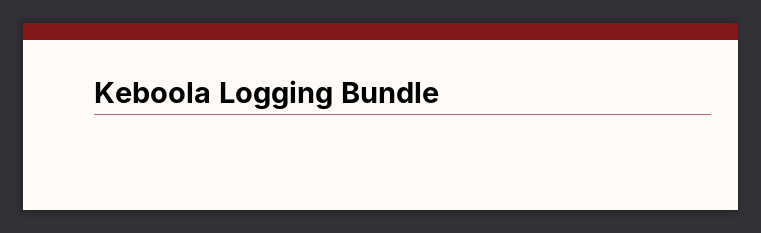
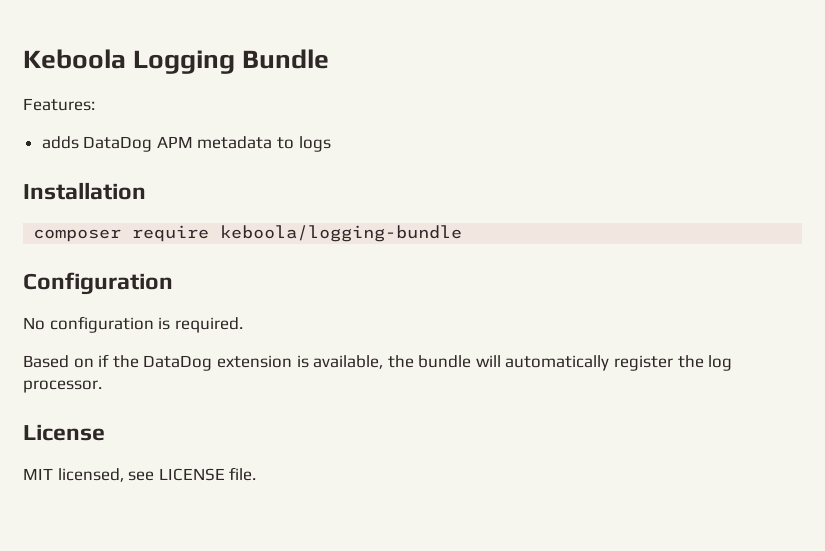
(439, 92) none -> [23,98,95,111] [41,136,331,152] [23,182,146,200] [33,225,463,242] [23,272,173,295] [23,316,243,333] [23,354,733,371] [23,380,102,393] [23,424,105,441] [23,467,257,482] // Features: // adds DataDog APM metadata to logs // Installation // composer require keboola/logging-bundle // Configuration // No configuration is required. // Based on if the DataDog extension is available, the bundle will automatically register the log processor. // License // MIT licensed, see LICENSE file.

